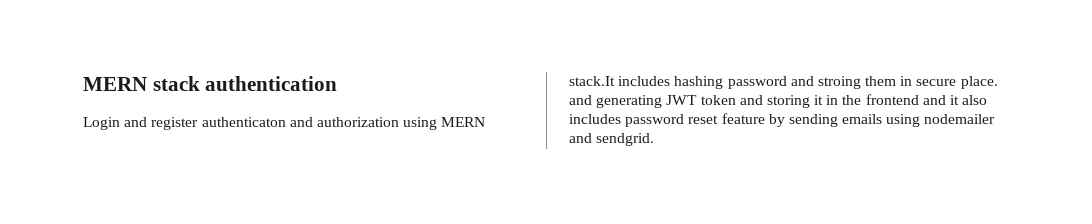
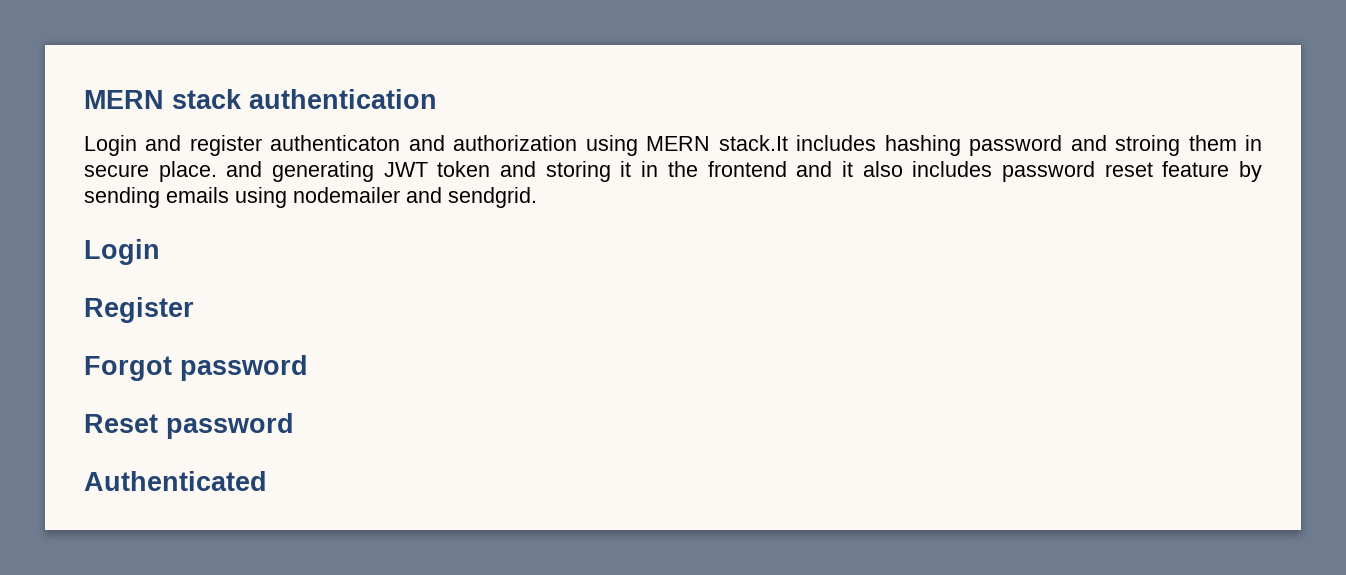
(655, 139) none -> [84,239,160,265] [84,297,194,323] [84,355,308,381] [84,413,294,439] [84,471,267,491] // Login // Register // Forgot password // Reset password // Authenticated

